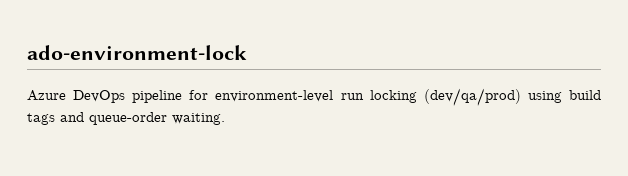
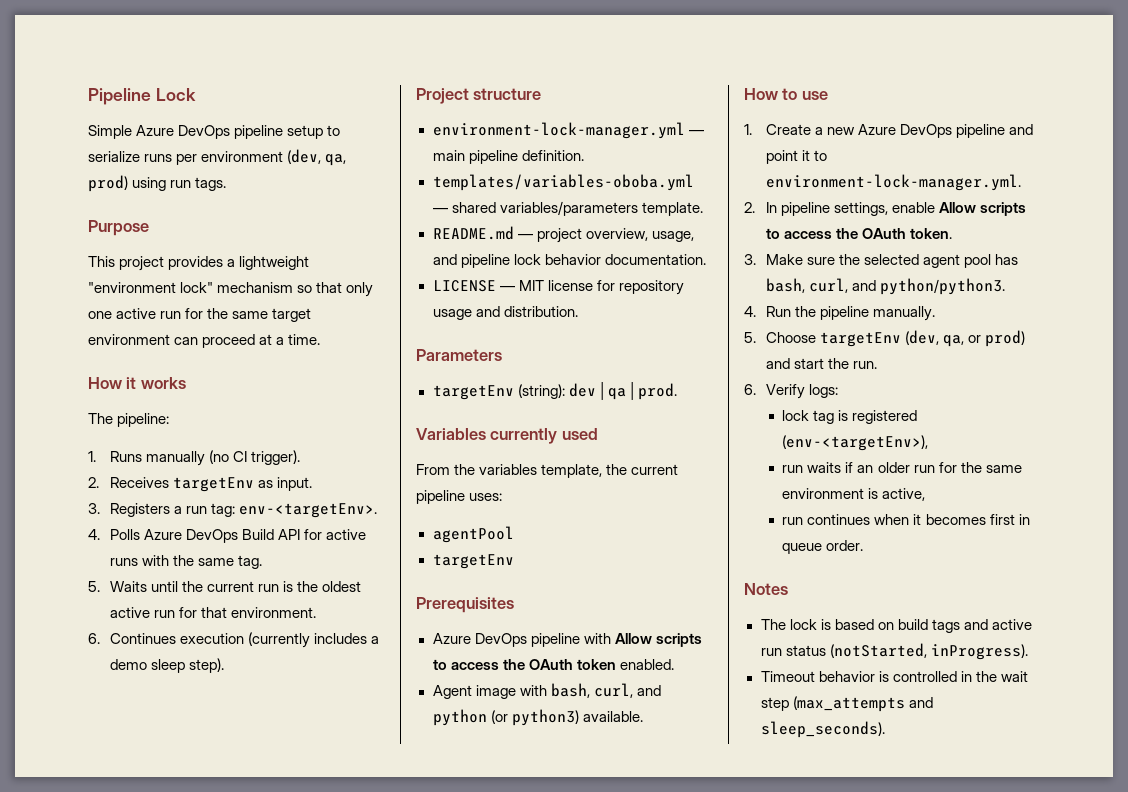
[27,45,247,60] [27,88,601,106] [27,112,225,125] ado-environment-lock // Azure DevOps pipeline for environment-level run locking (dev/qa/prod) using build tags and queue-order waiting. -> [88,88,196,105] [88,125,341,139] [88,149,347,166] [88,175,227,192] [88,220,149,236] [88,256,310,271] [88,282,374,297] [88,308,312,322] [88,334,321,348] [88,377,186,389] [88,413,170,427] [88,450,301,466] [88,477,312,492] [88,503,378,518] [88,529,367,543] [109,555,263,569] [88,581,362,592] [109,607,317,618] [88,632,380,648] [109,658,224,673] [416,88,542,104] [432,122,704,139] [432,150,584,164] [432,174,694,191] [432,201,703,216] [432,226,694,243] [432,254,706,268] [432,280,684,295] [432,306,578,320] [416,349,502,361] [432,382,677,400] [416,428,598,444] [416,464,679,478] [416,490,503,504] [432,526,514,543] [432,554,514,569] [416,597,514,613] [432,633,702,647] [432,659,674,670] [432,683,661,699] [432,709,643,726] [744,88,828,100] [744,124,1034,138] [765,150,827,164] [765,174,1021,191] [744,202,1027,216] [765,228,953,239] [744,254,1019,268] [765,278,1005,295] [744,306,935,321] [744,330,1026,347] [765,358,877,369] [744,384,838,399] [782,410,918,424] [782,435,929,451] [782,462,1022,473] [782,488,926,501] [782,514,1030,525] [782,540,864,554] [744,583,788,595] [760,619,1032,633] [760,643,1028,660] [760,671,1028,682] [760,696,933,712] [760,721,885,738] Pipeline Lock // Simple Azure DevOps pipeline setup to serialize runs per environment (dev, qa, prod) using run tags. // Purpose // This project provides a lightweight "environment lock" mechanism so that only one active run for the same target environment can proceed at a time. // How it works // The pipeline: // 1. Runs manually (no CI trigger). // 2. Receives targetEnv as input. // 3. Registers a run tag: env-<targetEnv>. // 4. Polls Azure DevOps Build API for active runs with the same tag. // 5. Waits until the current run is the oldest active run for that environment. // 6. Continues execution (currently includes a demo sleep step). // Project structure // environment-lock-manager.yml — main pipeline definition. // templates/variables-oboba.yml — shared variables/parameters template. // README.md — project overview, usage, and pipeline lock behavior documentation. // LICENSE — MIT license for repository usage and distribution. // Parameters // targetEnv (string): dev | qa | prod. // Variables currently used // From the variables template, the current pipeline uses: // agentPool // targetEnv // Prerequisites // Azure DevOps pipeline with Allow scripts to access the OAuth token enabled. // Agent image with bash, curl, and python (or python3) available. // How to use // 1. Create a new Azure DevOps pipeline and point it to environment-lock-manager.yml. // 2. In pipeline settings, enable Allow scripts to access the OAuth token. // 3. Make sure the selected agent pool has bash, curl, and python/python3. // 4. Run the pipeline manually. // 5. Choose targetEnv (dev, qa, or prod) and start the run. // 6. Verify logs: // lock tag is registered (env-<targetEnv>), // run waits if an older run for the same environment is active, // run continues when it becomes first in queue order. // Notes // The lock is based on build tags and active run status (notStarted, inProgress). // Timeout behavior is controlled in the wait step (max_attempts and sleep_seconds).

